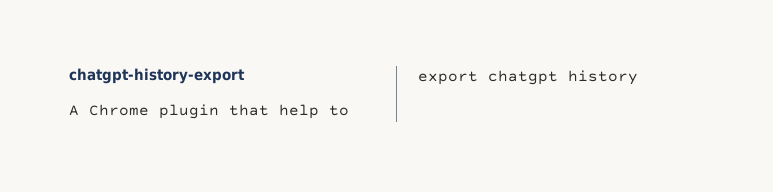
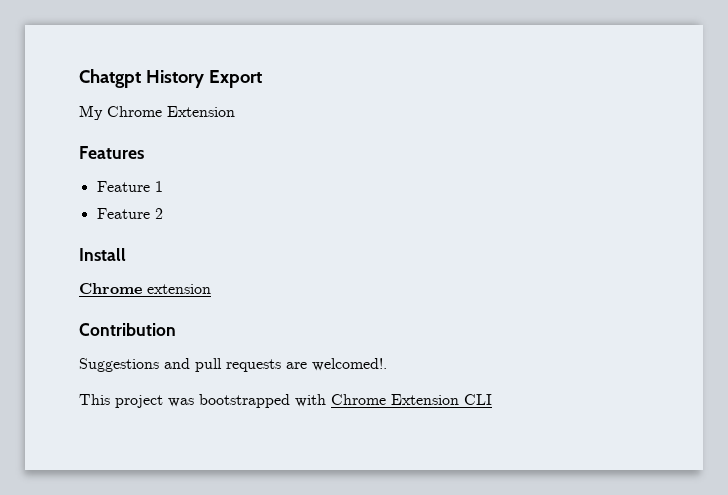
[69,68,245,84] [69,104,349,119] [418,70,638,85] chatgpt-history-export // A Chrome plugin that help to export chatgpt history -> [79,69,262,88] [79,105,235,120] [79,146,144,159] [96,181,163,192] [96,208,163,219] [79,248,126,261] [79,283,211,294] [79,323,176,336] [79,358,387,372] [79,394,492,408] Chatgpt History Export // My Chrome Extension // Features // Feature 1 // Feature 2 // Install // Chrome extension // Contribution // Suggestions and pull requests are welcomed!. // This project was bootstrapped with Chrome Extension CLI

